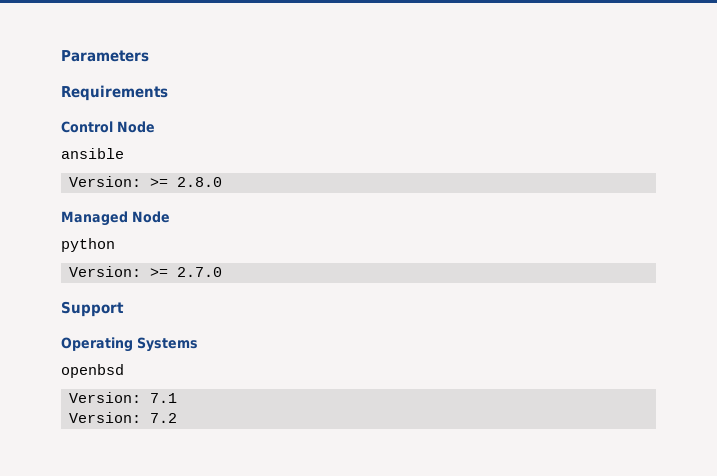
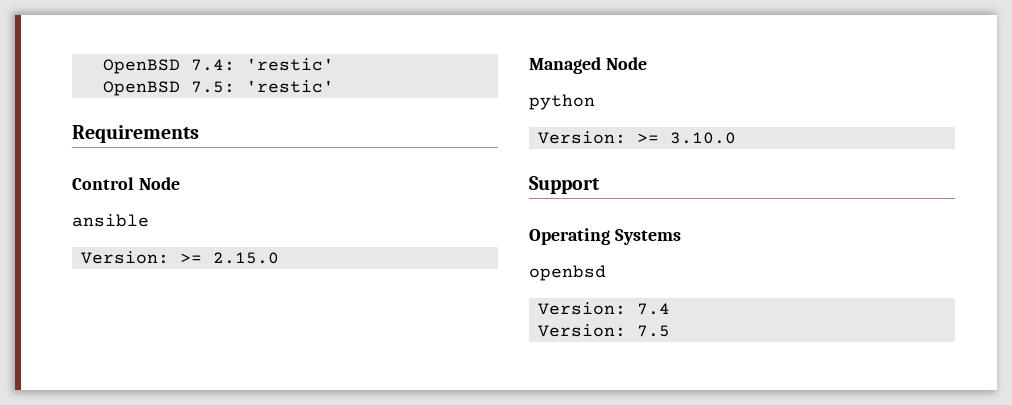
[61,50,149,62] Parameters -> [103,58,335,74] [103,80,335,96] OpenBSD 7.4: 'restic' // OpenBSD 7.5: 'restic'
[177,177,223,187] 2.8.0 -> [213,252,280,264] 2.15.0
[177,267,223,277] 2.7.0 -> [670,132,737,144] 3.10.0
[150,393,178,403] [69,412,178,423] 7.1 // Version: 7.2 -> [637,303,671,315] [538,324,671,337] 7.4 // Version: 7.5

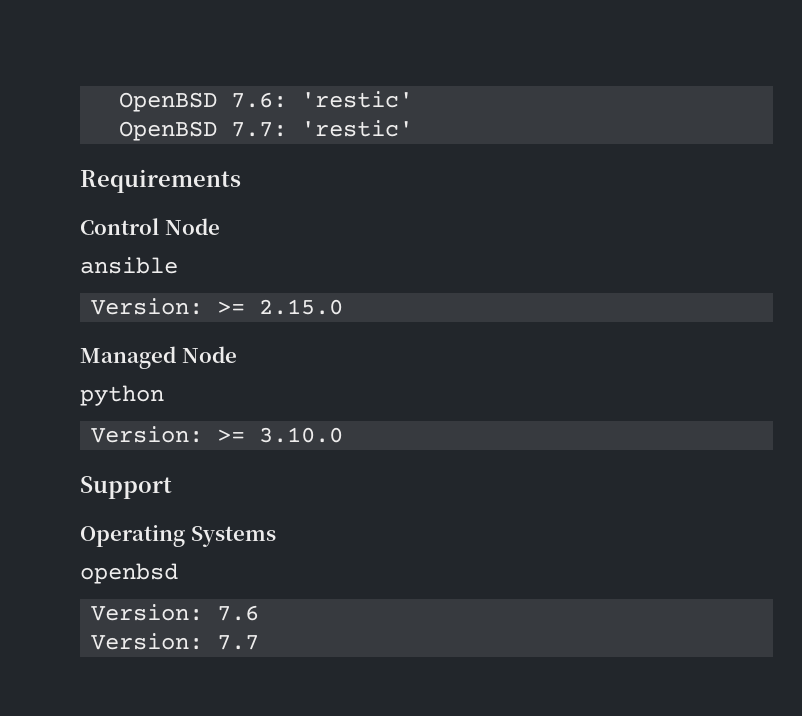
[103,59,236,74] OpenBSD 7.4: -> [119,92,288,112] OpenBSD 7.6:
[191,81,236,93] 7.5: -> [231,122,288,137] 7.7:
[637,303,671,315] [538,324,671,337] 7.4 // Version: 7.5 -> [217,605,260,621] [91,633,260,650] 7.6 // Version: 7.7

